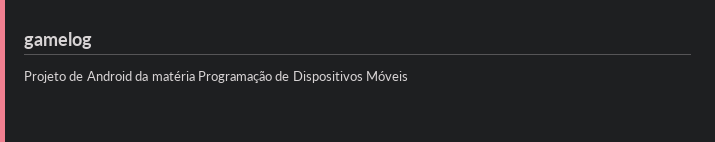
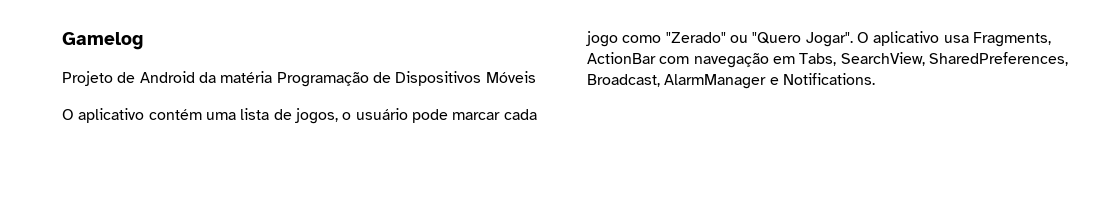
[24,32,92,49] gamelog -> [62,32,143,50] Gamelog
(408, 76) none -> [62,108,537,124] [586,31,1051,47] [587,52,1068,68] [587,73,875,89] // O aplicativo contém uma lista de jogos, o usuário pode marcar cada jogo como "Zerado" ou "Quero Jogar". O aplicativo usa Fragments, ActionBar com navegação em Tabs, SearchView, SharedPreferences, Broadcast, AlarmManager e Notifications.

